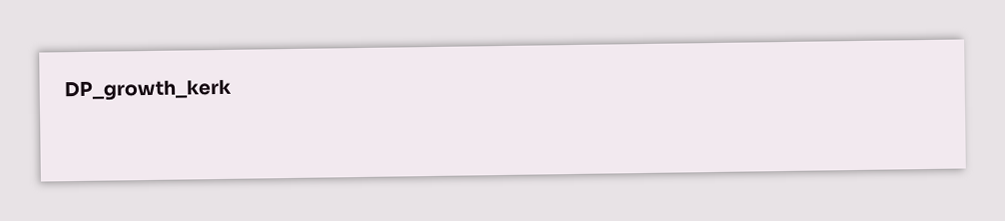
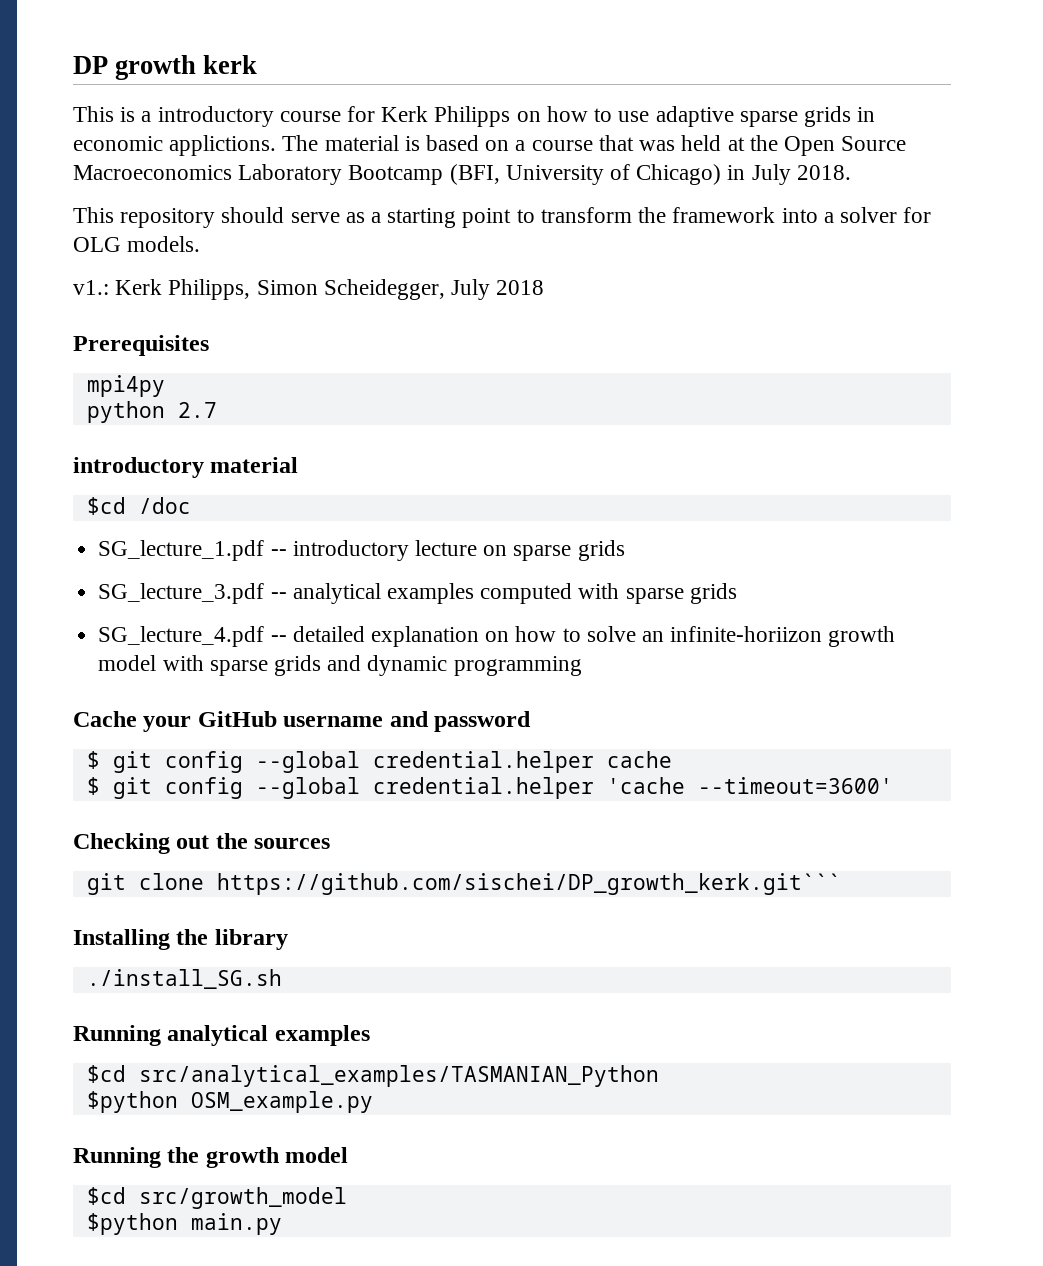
[64,79,232,102] DP_growth_kerk -> [73,55,258,80] [73,106,876,127] [73,135,907,156] [73,164,851,185] [73,207,932,228] [73,236,201,252] [73,279,545,300] [73,335,209,356] [86,375,165,397] [86,401,217,423] [73,457,299,478] [86,497,191,515] [98,540,625,561] [98,583,737,604] [98,626,896,647] [98,655,582,676] [73,711,532,732] [86,751,672,773] [86,777,893,799] [73,833,331,854] [86,873,841,895] [73,929,288,950] [86,969,282,989] [73,1025,370,1046] [86,1065,659,1087] [86,1091,373,1113] [73,1147,349,1168] [86,1187,347,1209] [86,1213,282,1235] DP growth kerk // This is a introductory course for Kerk Philipps on how to use adaptive sparse grids in economic applictions. The material is based on a course that was held at the Open Source Macroeconomics Laboratory Bootcamp (BFI, University of Chicago) in July 2018. // This repository should serve as a starting point to transform the framework into a solver for OLG models. // v1.: Kerk Philipps, Simon Scheidegger, July 2018 // Prerequisites // mpi4py // python 2.7 // introductory material // $cd /doc // SG_lecture_1.pdf -- introductory lecture on sparse grids // SG_lecture_3.pdf -- analytical examples computed with sparse grids // SG_lecture_4.pdf -- detailed explanation on how to solve an infinite-horiizon growth model with sparse grids and dynamic programming // Cache your GitHub username and password // $ git config --global credential.helper cache // $ git config --global credential.helper 'cache --timeout=3600' // Checking out the sources // git clone https://github.com/sischei/DP_growth_kerk.git``` // Installing the library // ./install_SG.sh // Running analytical examples // $cd src/analytical_examples/TASMANIAN_Python // $python OSM_example.py // Running the growth model // $cd src/growth_model // $python main.py

